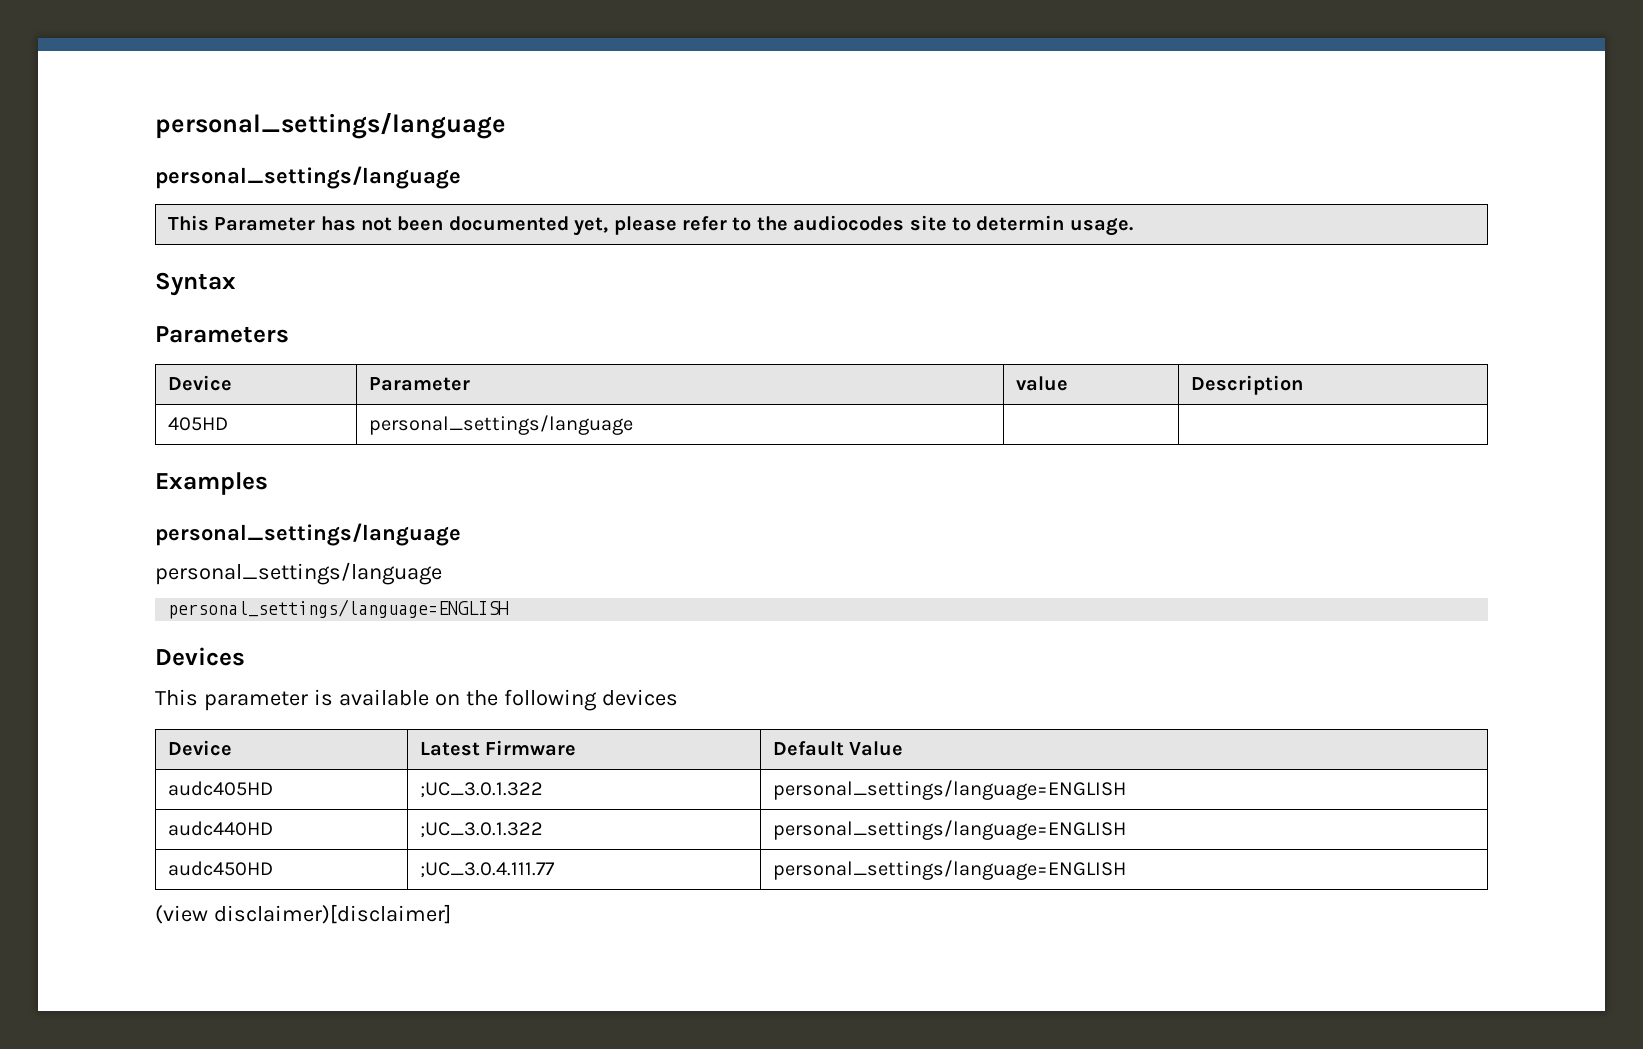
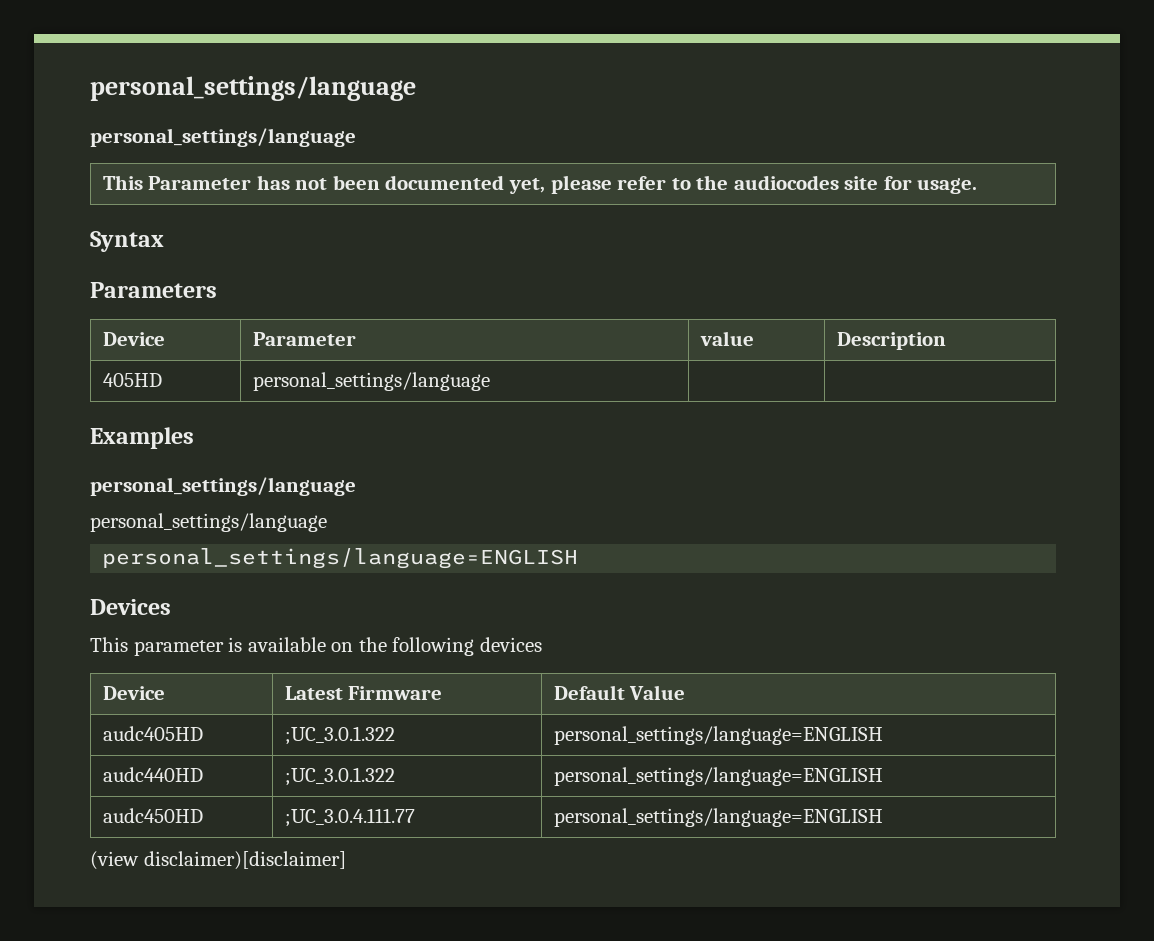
[952,215,1065,231] to determin -> [883,176,912,190] for

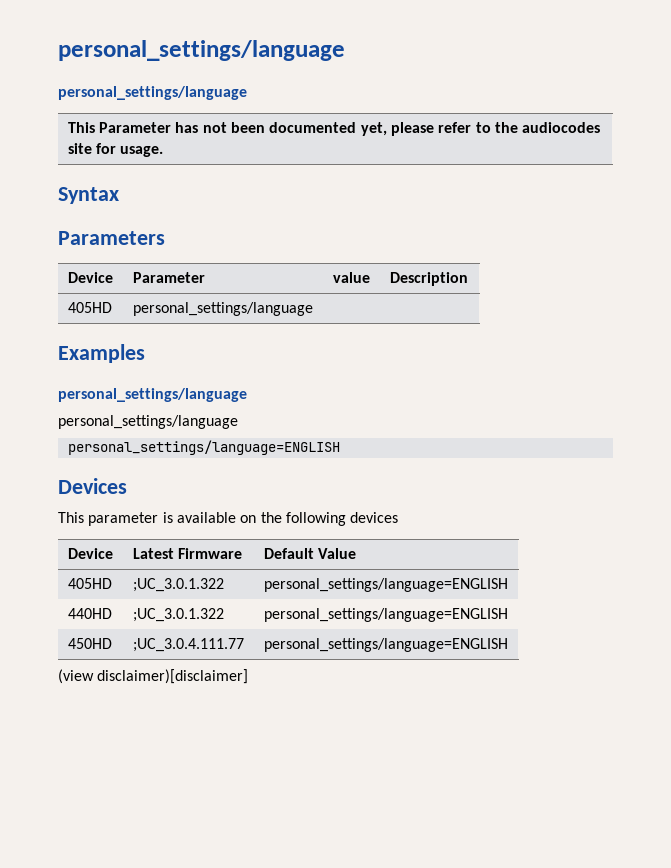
[102,726,203,741] [284,726,395,745] [553,726,883,745] [102,767,203,782] [284,767,395,786] [553,767,883,786] [102,808,203,823] audc405HD | ;UC_3.0.1.322 | personal_settings/language=ENGLISH // audc440HD | ;UC_3.0.1.322 | personal_settings/language=ENGLISH // audc450HD -> [67,578,112,589] [132,578,224,592] [263,578,508,592] [67,608,112,619] [132,608,224,622] [263,608,508,622] [67,638,112,649] 405HD | ;UC_3.0.1.322 | personal_settings/language=ENGLISH // 440HD | ;UC_3.0.1.322 | personal_settings/language=ENGLISH // 450HD

